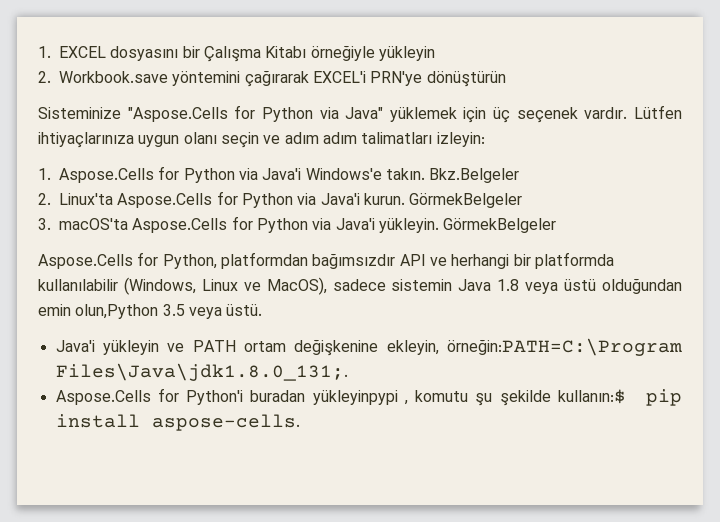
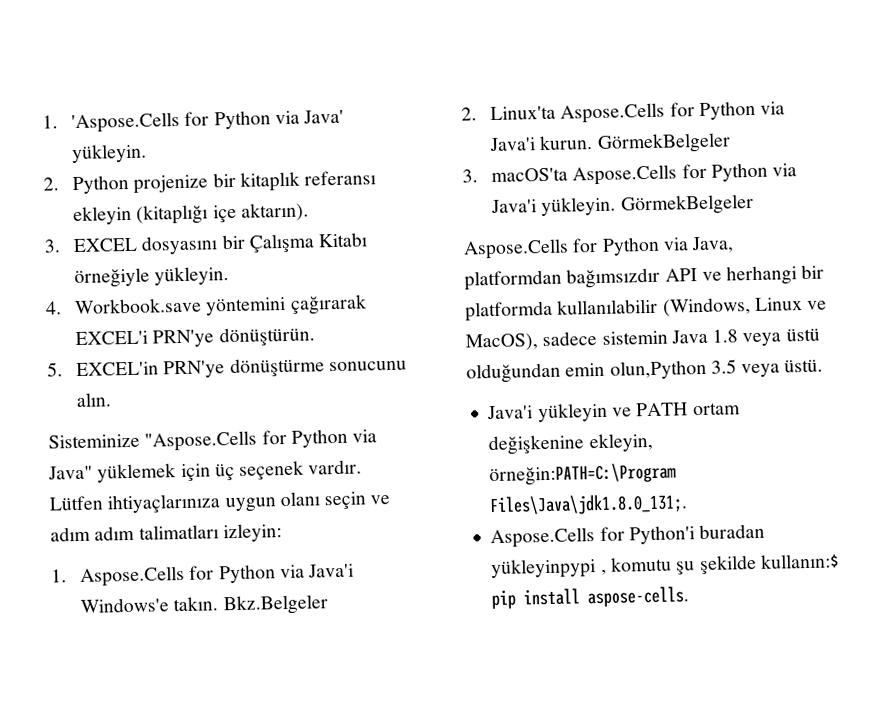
[38,46,51,58] 1. -> [42,109,345,134] [71,143,148,164] [43,170,377,195] [73,202,309,226] [44,239,61,253] 1. 'Aspose.Cells for Python via Java' yükleyin. // 2. Python projenize bir kitaplık referansı ekleyin (kitaplığı içe aktarın). // 3.
[378,46,435,61] [38,71,51,83] yükleyin // 2. -> [154,266,230,286] [45,301,62,315] yükleyin. // 4.
[426,71,506,87] dönüştürün -> [218,326,315,347] [47,357,407,379] [76,392,112,407] dönüştürün. // 5. EXCEL'in PRN'ye dönüştürme sonucunu alın.
[162,254,217,269] Python, -> [601,236,735,256] Python via Java,

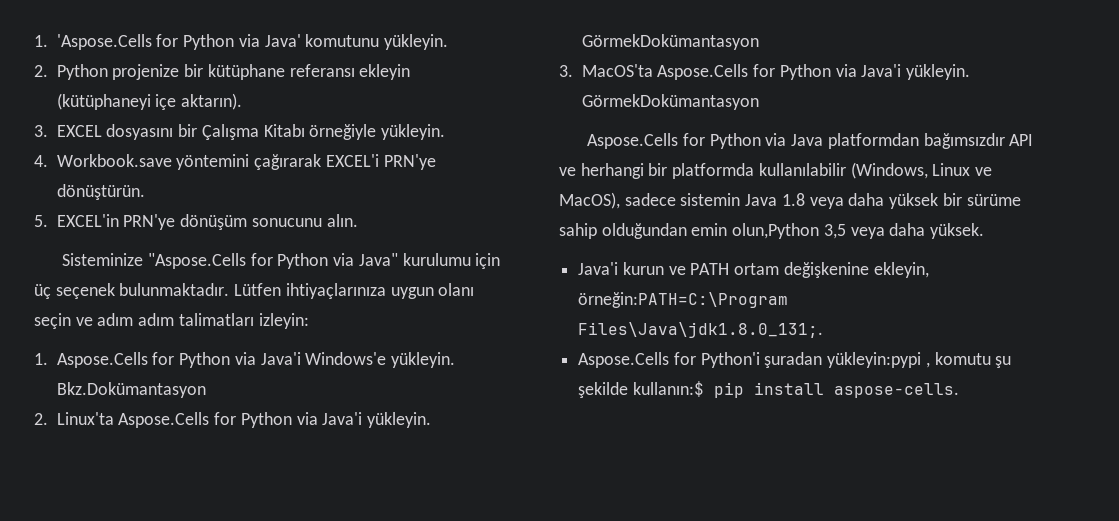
(345, 116) none -> [305,34,380,47] komutunu
[239,171,300,192] kitaplık -> [207,64,285,80] kütüphane
[136,204,209,225] (kitaplığı -> [56,93,151,110] (kütüphaneyi
[229,357,325,378] dönüştürme -> [180,214,248,230] dönüşüm
[97,463,177,483] yüklemek -> [402,253,471,266] kurulumu
[308,459,363,475] vardır. -> [119,283,230,296] bulunmaktadır.
[173,594,328,616] takın. Bkz.Belgeler -> [391,352,456,368] [56,382,206,398] yükleyin. Bkz.Dokümantasyon
[539,132,731,154] [462,162,798,186] [491,193,754,217] [463,236,735,260] kurun. GörmekBelgeler // 3. macOS'ta Aspose.Cells for Python via Java'i yükleyin. GörmekBelgeler // Aspose.Cells for Python via Java, -> [367,412,432,428] [581,34,759,50] [559,64,971,80] [581,94,759,110] [587,133,824,149] yükleyin. GörmekDokümantasyon // 3. MacOS'ta Aspose.Cells for Python via Java'i yükleyin. GörmekDokümantasyon // Aspose.Cells for Python via Java
[785,328,820,342] [466,359,824,384] [487,402,608,423] üstü olduğundan emin olun,Python 3.5 veya üstü. // Java'i yükleyin -> [848,193,1021,209] [559,223,985,239] [578,262,664,275] daha yüksek bir sürüme sahip olduğundan emin olun,Python 3,5 veya daha yüksek. // Java'i kurun
[699,523,766,540] [491,558,597,580] buradan yükleyinpypi -> [764,352,922,368] şuradan yükleyin:pypi

